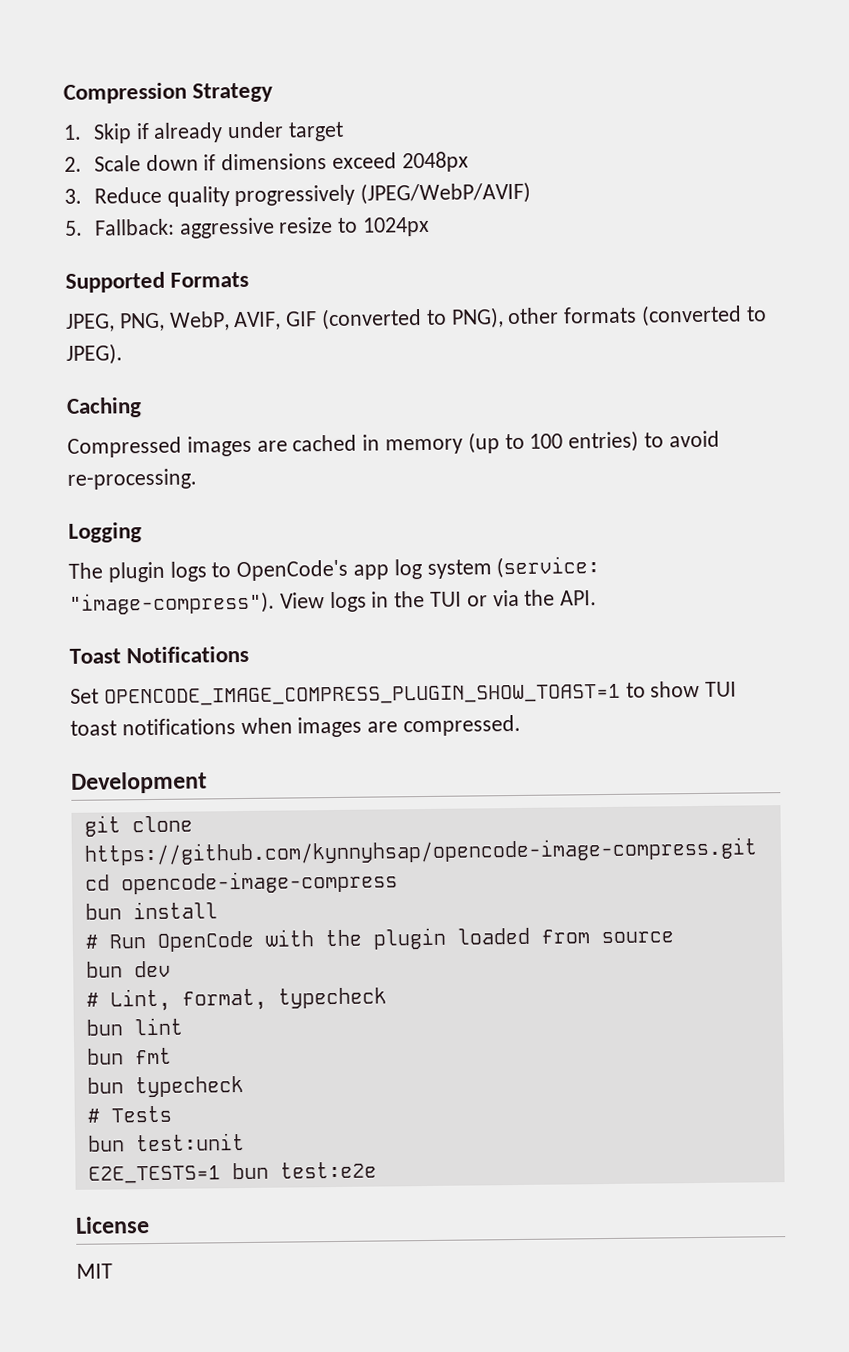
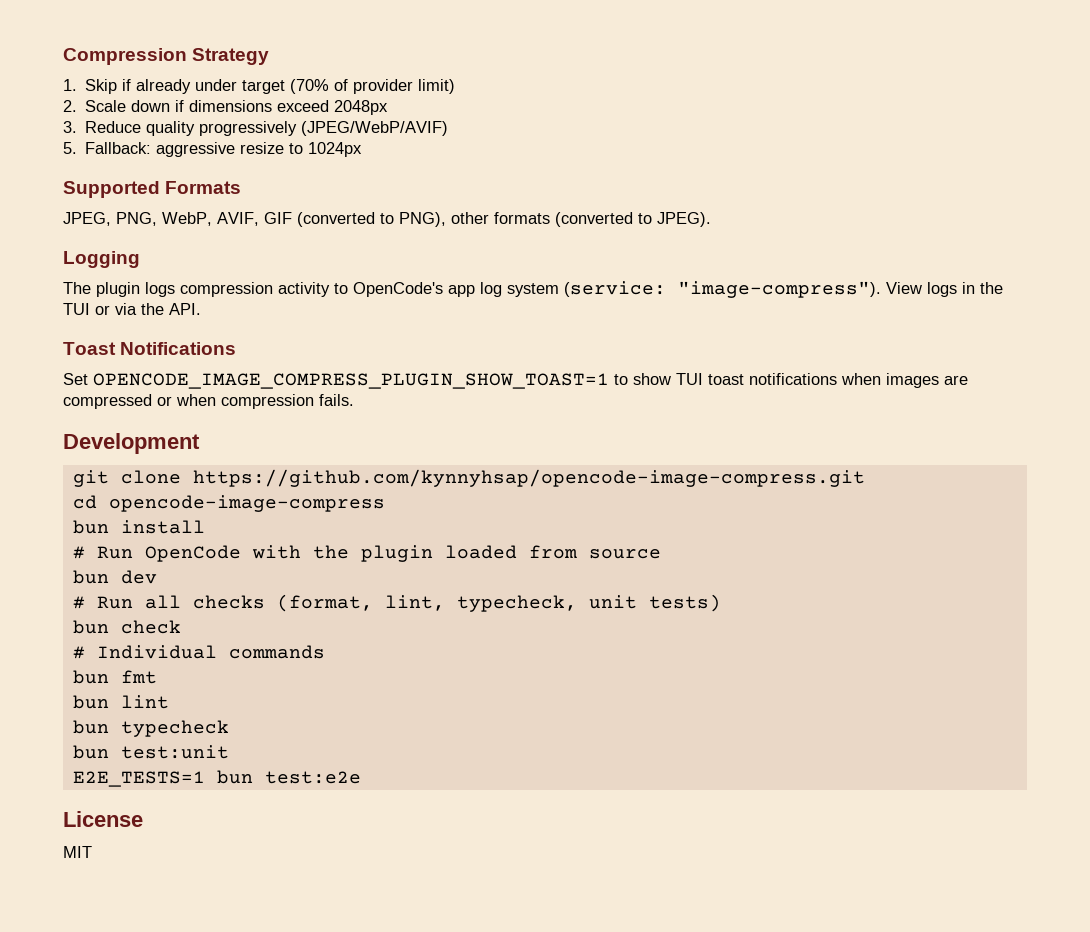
(345, 131) none -> [290,79,456,94] (70% of provider limit)
[66,397,142,418] [67,430,720,458] [67,468,197,490] // Caching // Compressed images are cached in memory (up to 100 entries) to avoid re-processing. -> (711, 219) none
(207, 571) none -> [180,282,330,297] compression activity
[403,714,522,737] compressed. -> [63,394,354,409] compressed or when compression fails.
[109,987,387,1012] Lint, format, typecheck -> [96,594,721,612] [72,620,181,634] [72,645,325,659] [72,670,157,684] Run all checks (format, lint, typecheck, unit tests) // bun check // # Individual commands // bun fmt
[86,1047,172,1065] // bun fmt -> (169, 702) none
[86,1105,172,1123] // # Tests -> (229, 728) none

